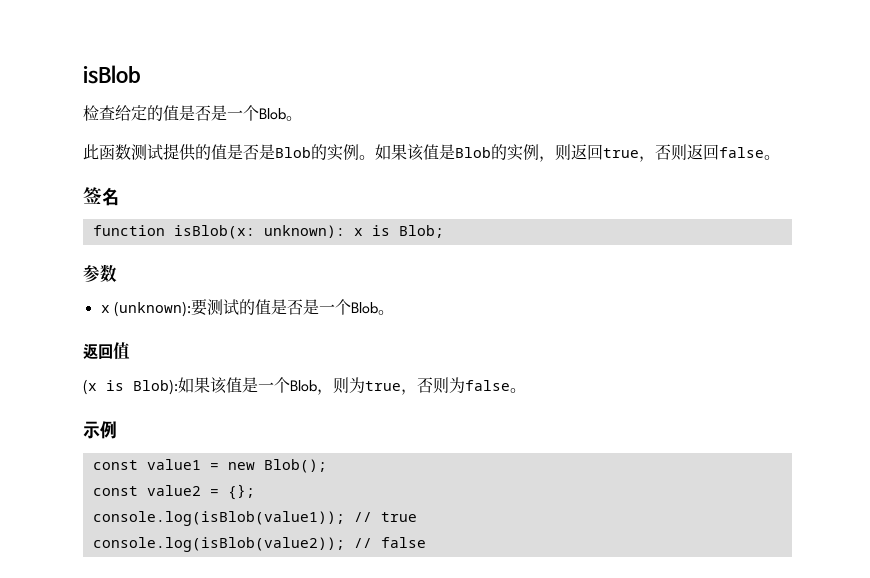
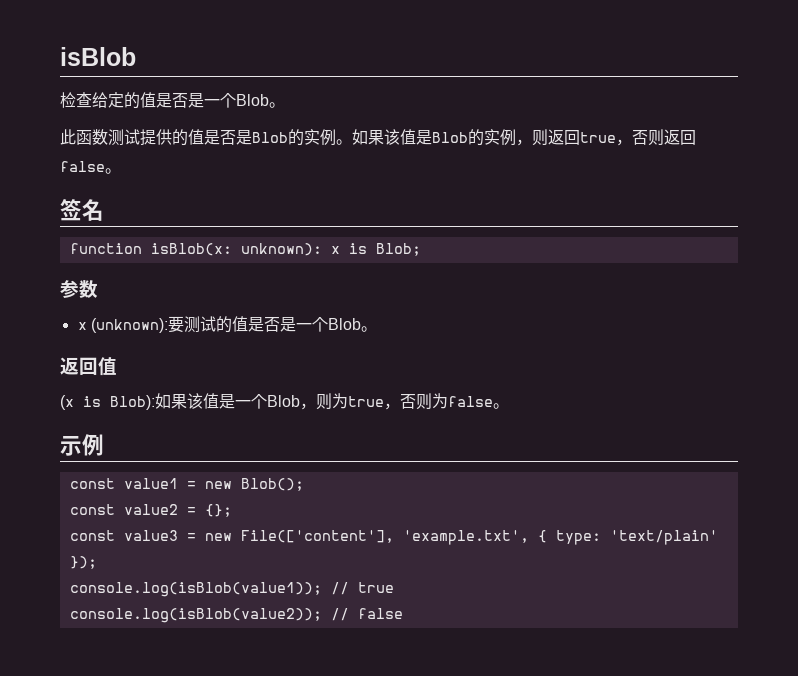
(255, 492) none -> [69,530,718,545] [69,556,97,569] // const value3 = new File(['content'], 'example.txt', { type: 'text/plain' });

